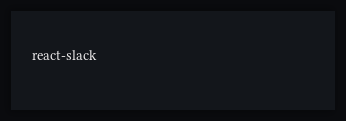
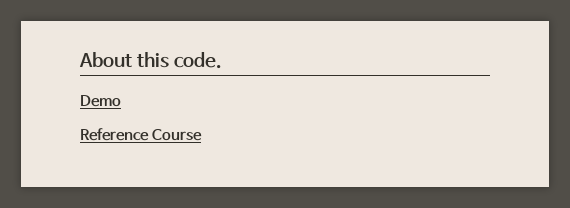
[32,50,97,60] react-slack -> [79,52,222,69] [80,95,121,107] [80,128,202,141] About this code. // Demo // Reference Course

